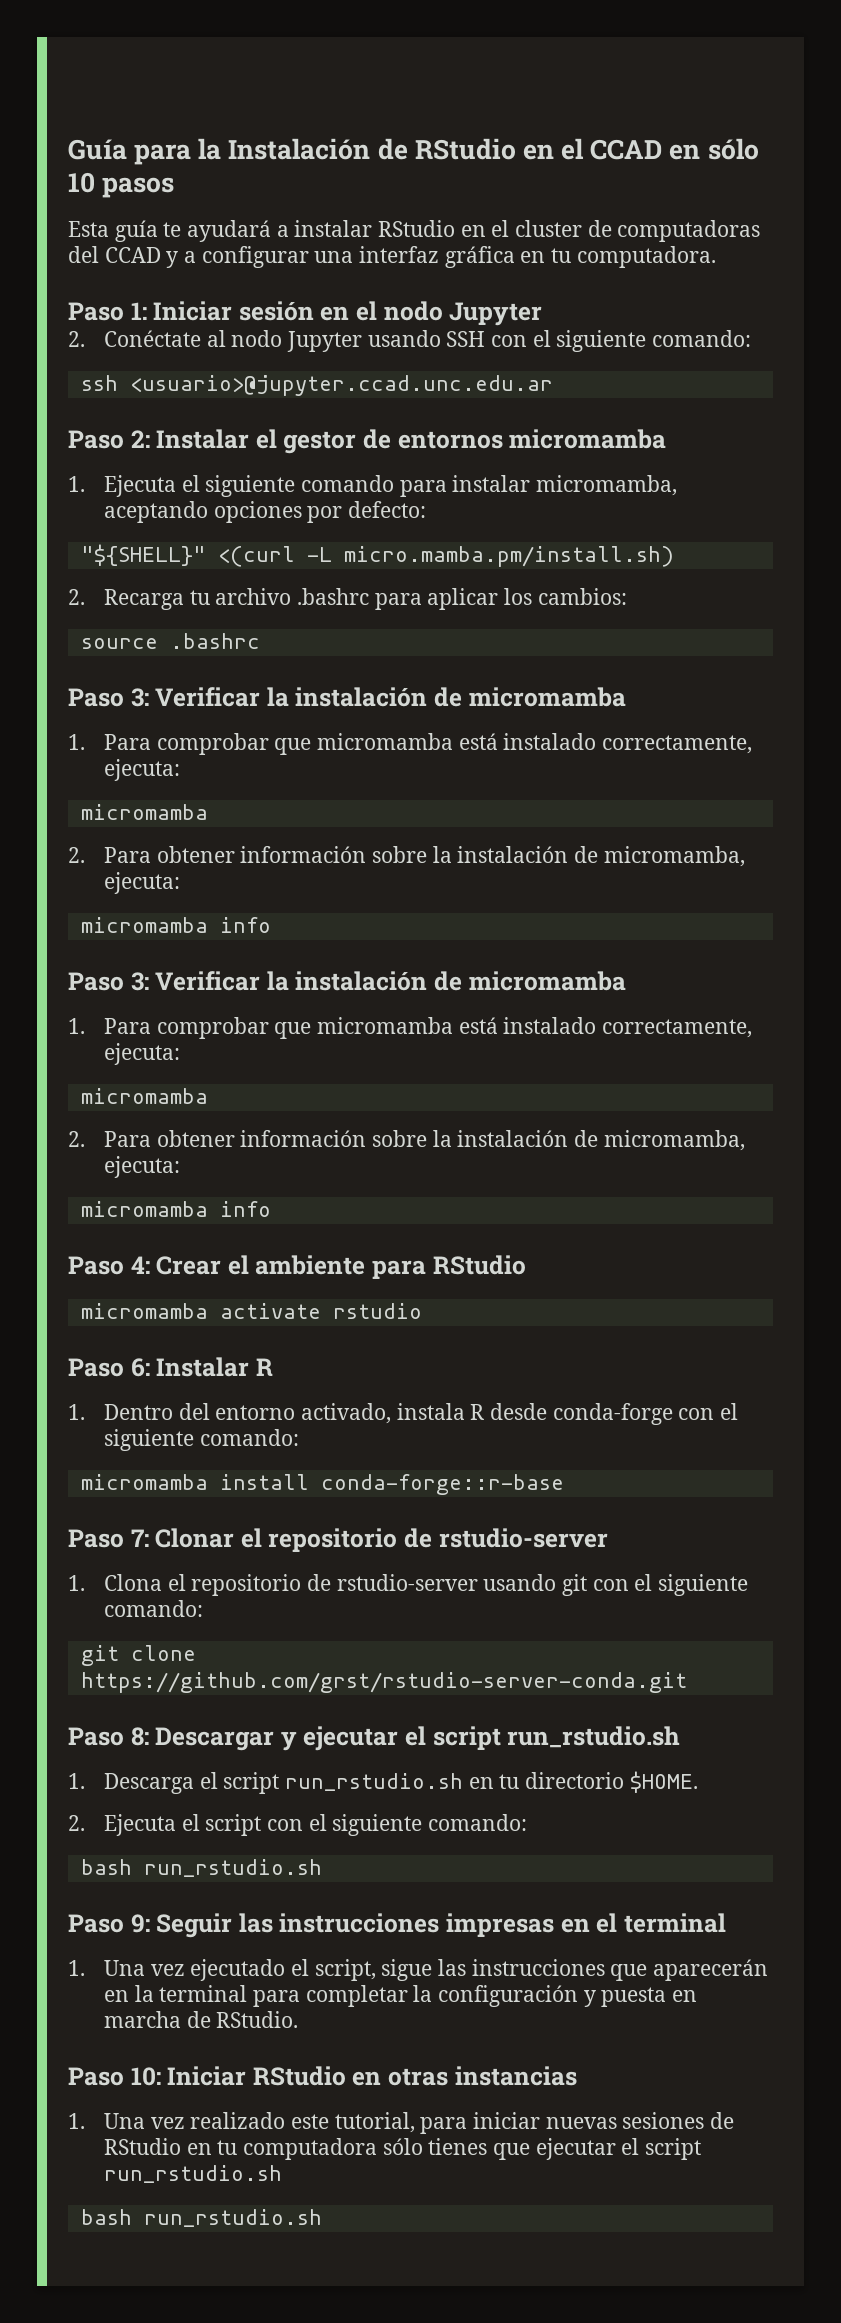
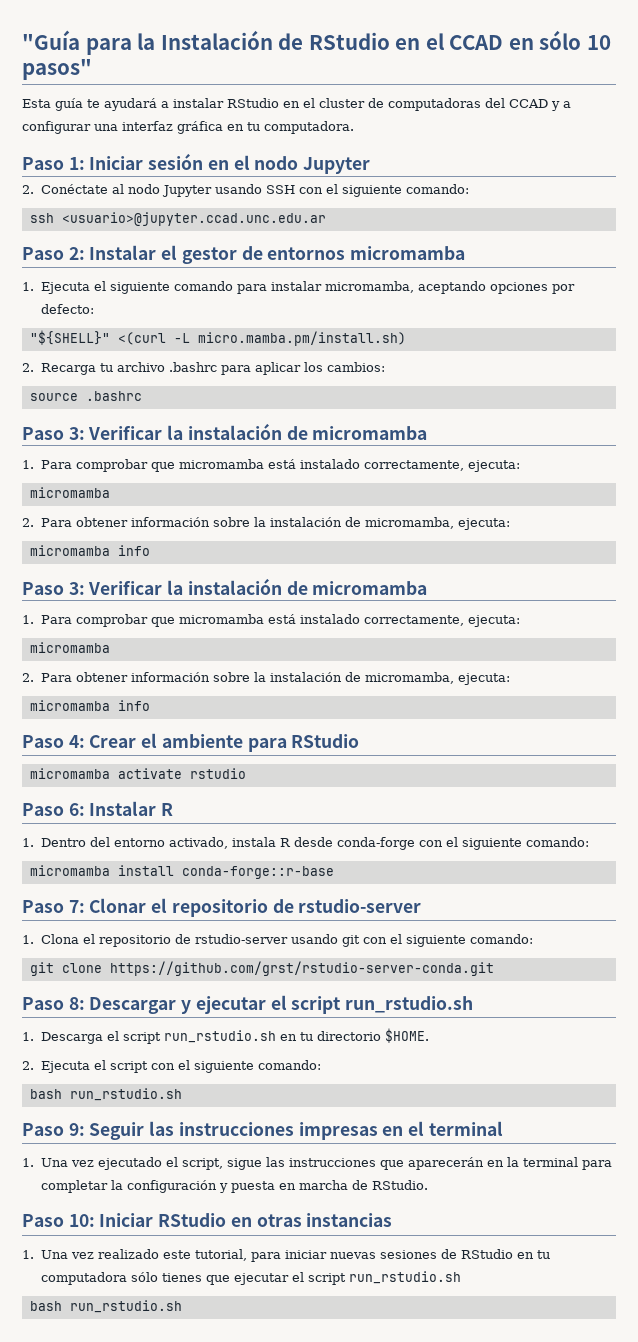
[68,139,127,160] Guía -> [22,30,80,50] "Guía
[102,177,175,198] pasos -> [22,59,92,80] pasos"

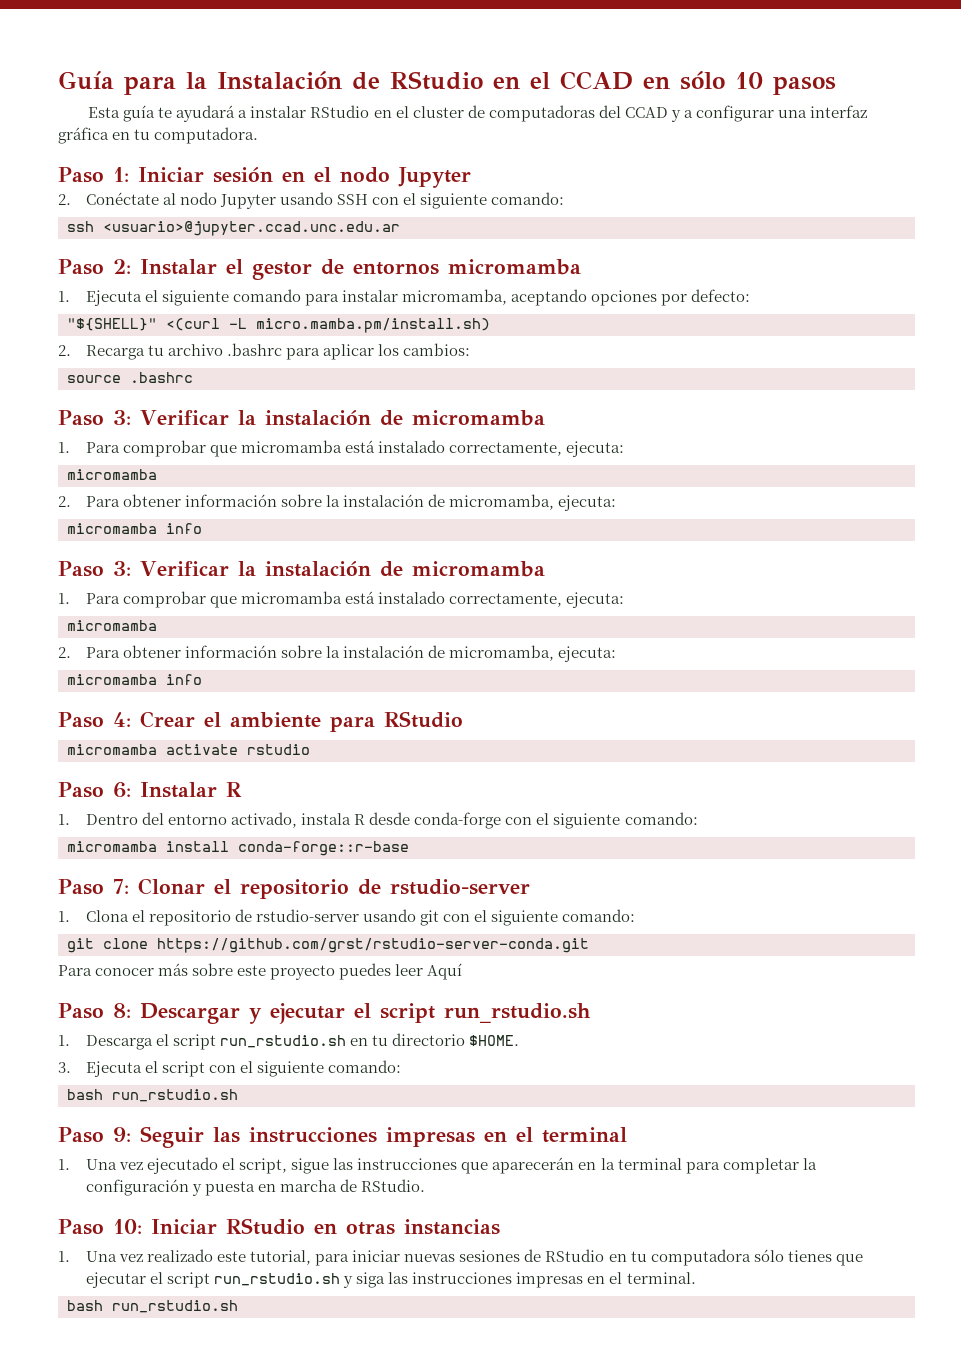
[22,30,80,50] "Guía -> [58,71,114,90] Guía
[22,59,92,80] pasos" -> [773,76,836,95] pasos
(494, 968) none -> [58,963,463,980] // Para conocer más sobre este proyecto puedes leer Aquí
[22,1061,34,1070] 2. -> [58,1062,71,1073] 3.
(461, 1277) none -> [343,1272,696,1288] y siga las instrucciones impresas en el terminal.

